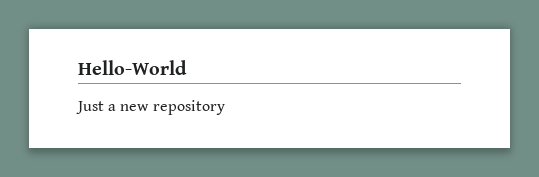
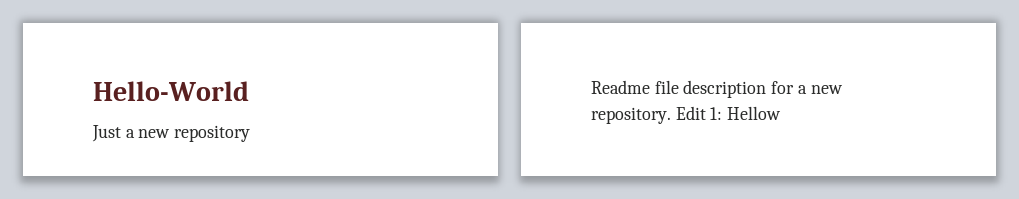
(225, 107) none -> [591,80,843,98] [591,106,782,124] // Readme file description for a new repository. Edit 1: Hellow

